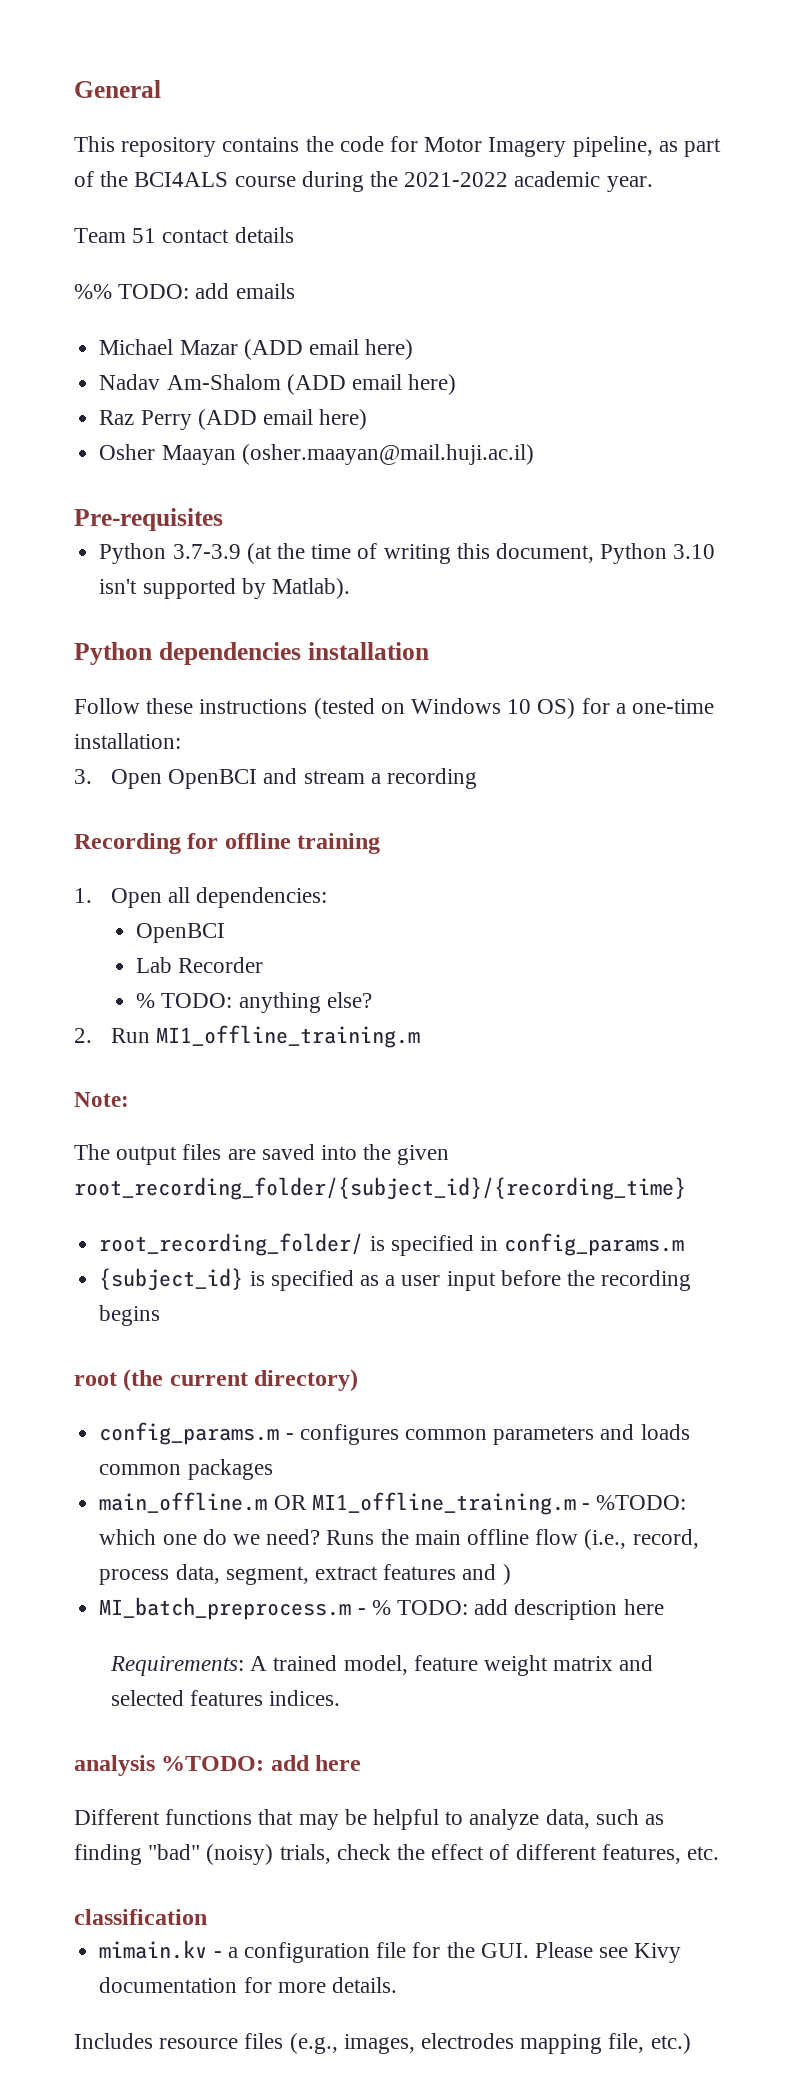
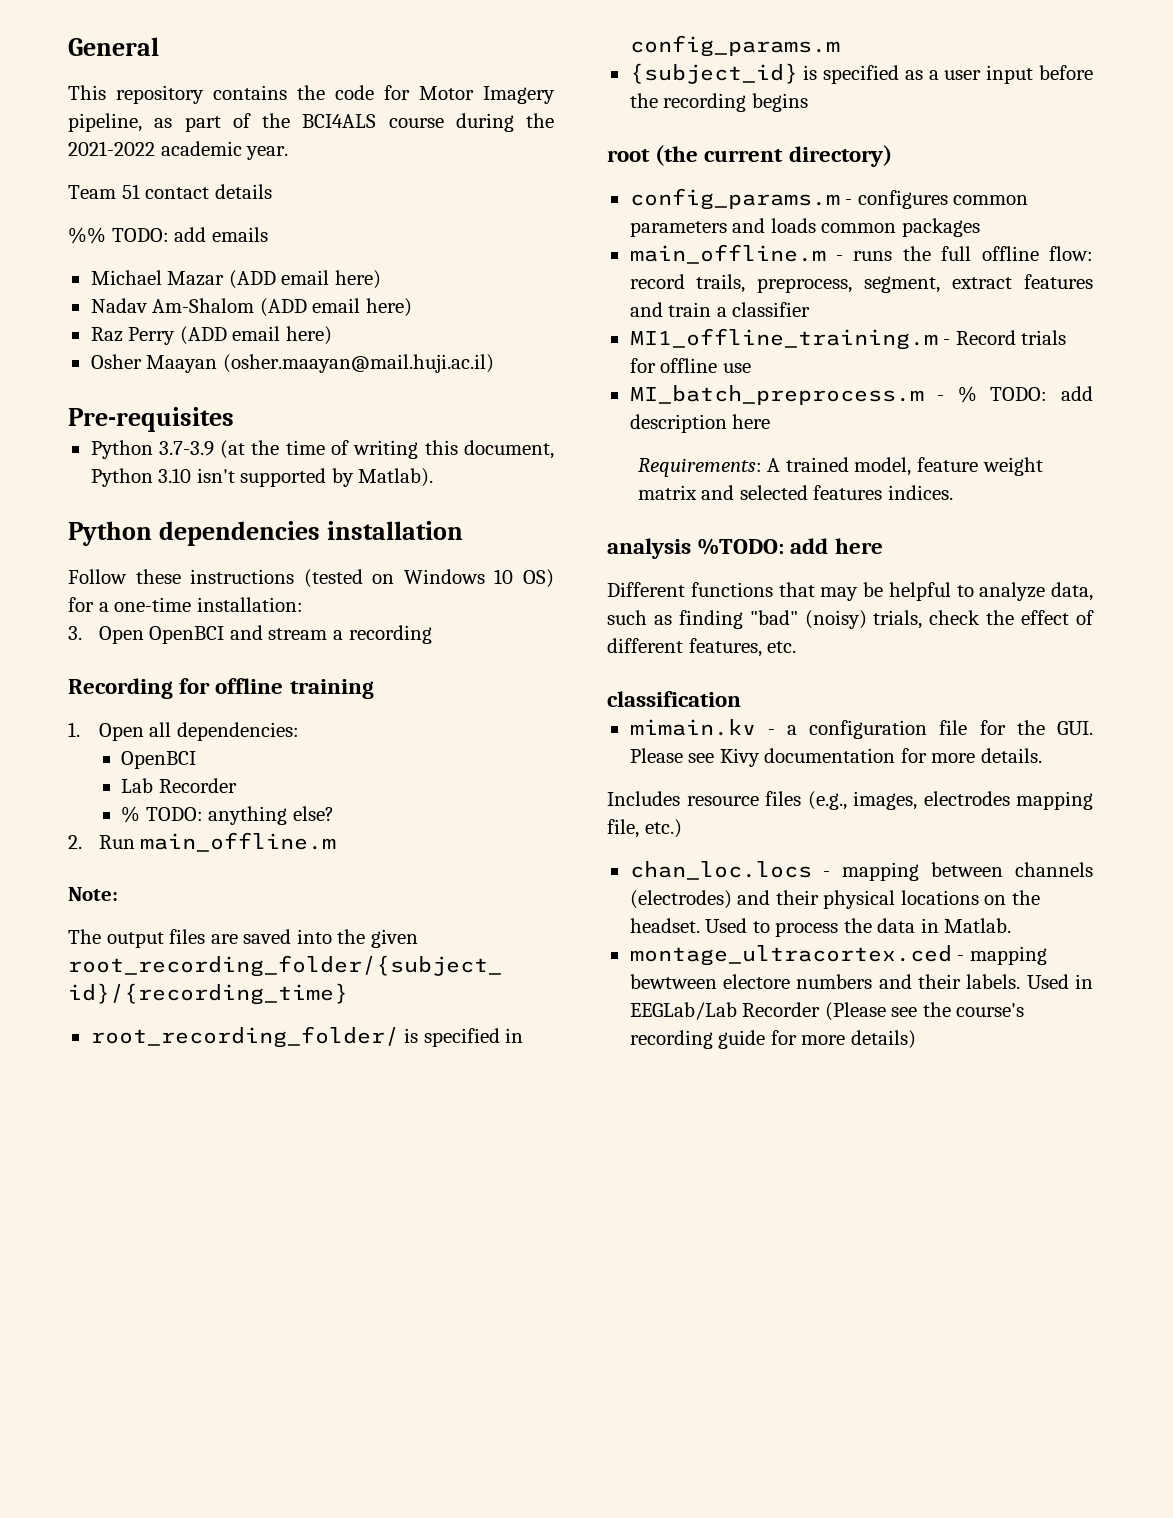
[156,1025,421,1048] MI1_offline_training.m -> [140,832,337,852] main_offline.m
[273,1492,687,1515] [99,1529,699,1550] [99,1564,511,1585] OR MI1_offline_training.m - %TODO: which one do we need? Runs the main offline flow (i.e., record, process data, segment, extract features and ) -> [835,246,1093,261] [629,274,1093,293] [629,302,811,317] [629,328,1067,350] [629,358,751,373] - runs the full offline flow: record trails, preprocess, segment, extract features and train a classifier // MI1_offline_training.m - Record trials for offline use
(691, 2043) none -> [629,861,1093,881] [629,890,1040,909] [629,918,1012,937] [629,945,1047,966] [629,974,1093,989] [629,1002,1025,1021] [629,1030,916,1049] // chan_loc.locs - mapping between channels (electrodes) and their physical locations on the headset. Used to process the data in Matlab. // montage_ultracortex.ced - mapping bewtween electore numbers and their labels. Used in EEGLab/Lab Recorder (Please see the course's recording guide for more details)

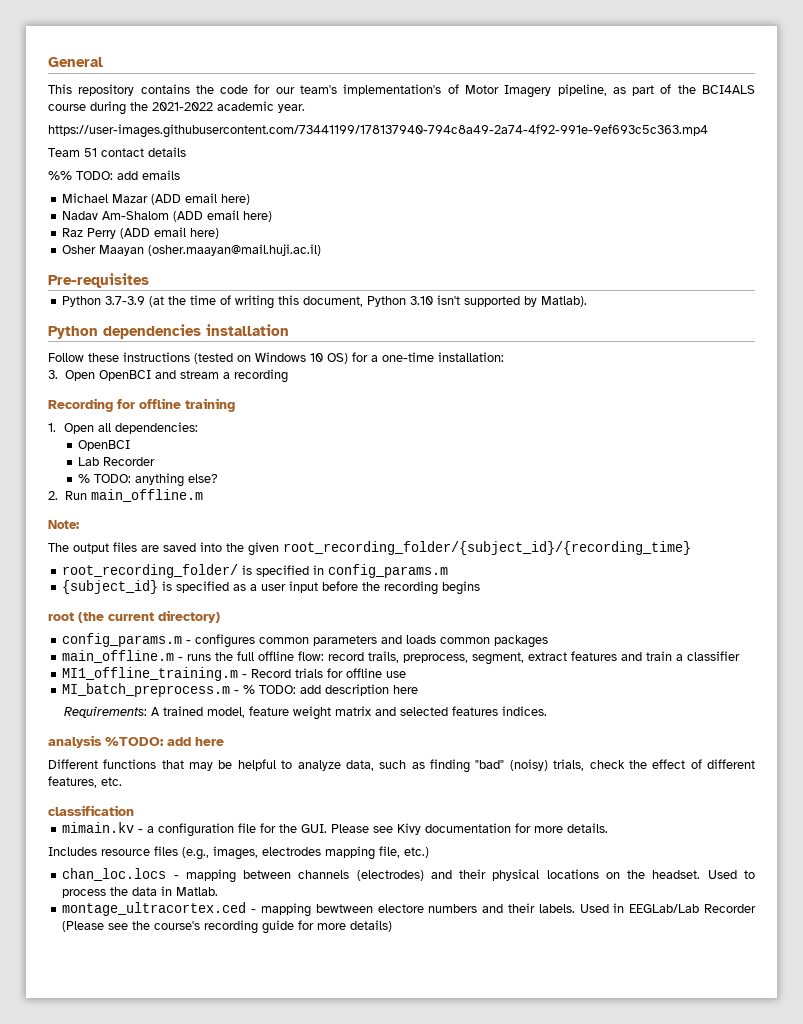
(410, 92) none -> [275,84,459,96] our team's implementation's of
(289, 153) none -> [48,124,708,138] // https://user-images.githubusercontent.com/73441199/178137940-794c8a49-2a74-4f92-991e-9ef693c5c363.mp4

